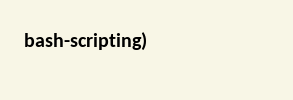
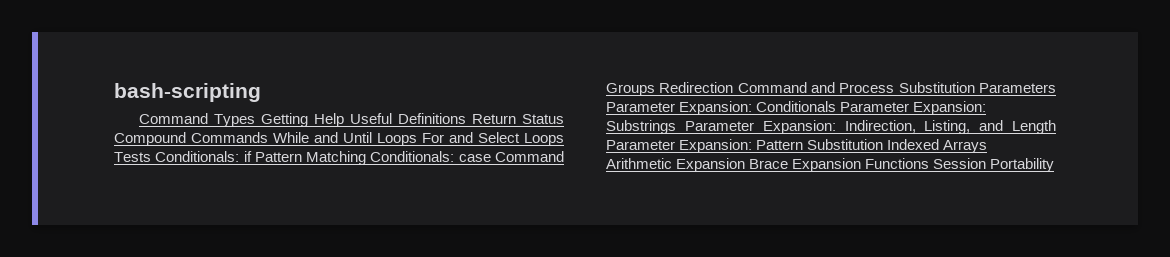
[24,32,147,51] bash-scripting) -> [114,83,261,102] [139,113,565,127] [114,132,564,146] [114,151,564,165] [606,82,1056,96] [606,101,987,115] [606,120,1056,134] [606,139,988,153] [606,158,1055,172] bash-scripting // Command Types Getting Help Useful Definitions Return Status Compound Commands While and Until Loops For and Select Loops Tests Conditionals: if Pattern Matching Conditionals: case Command Groups Redirection Command and Process Substitution Parameters Parameter Expansion: Conditionals Parameter Expansion: Substrings Parameter Expansion: Indirection, Listing, and Length Parameter Expansion: Pattern Substitution Indexed Arrays Arithmetic Expansion Brace Expansion Functions Session Portability

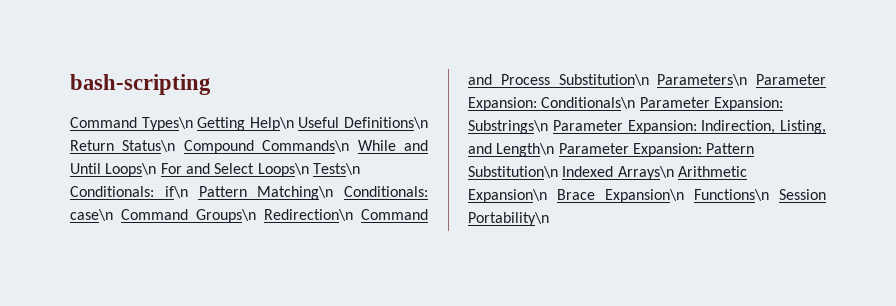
[214,113,565,127] [114,132,268,146] Types Getting Help Useful Definitions Return Status Compound Commands -> [141,117,428,131] [70,140,350,154] Types\n Getting Help\n Useful Definitions\n Return Status\n Compound Commands\n
[377,133,417,146] Loops -> [105,163,157,177] Loops\n
[524,133,564,146] [114,151,564,165] [606,82,734,96] Loops Tests Conditionals: if Pattern Matching Conditionals: case Command Groups Redirection -> [257,163,360,177] [70,186,428,200] [70,209,353,223] Loops\n Tests\n Conditionals: if\n Pattern Matching\n Conditionals: case\n Command Groups\n Redirection\n
[898,82,1056,93] [606,101,987,115] [606,120,676,134] Substitution Parameters Parameter Expansion: Conditionals Parameter Expansion: Substrings -> [558,74,826,86] [468,97,783,111] [468,120,548,134] Substitution\n Parameters\n Parameter Expansion: Conditionals\n Parameter Expansion: Substrings\n
[1012,120,1056,134] Length -> [496,143,555,157] Length\n
[807,139,988,153] [606,158,1055,172] Substitution Indexed Arrays Arithmetic Expansion Brace Expansion Functions Session Portability -> [468,166,747,180] [468,189,826,203] [468,212,549,226] Substitution\n Indexed Arrays\n Arithmetic Expansion\n Brace Expansion\n Functions\n Session Portability\n

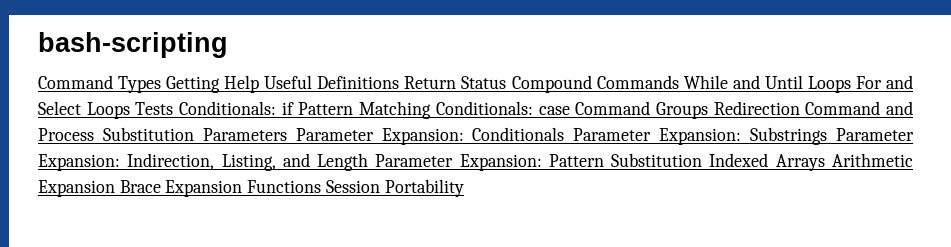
[141,117,428,131] [70,140,350,154] Types\n Getting Help\n Useful Definitions\n Return Status\n Compound Commands\n -> [118,75,679,93] Types Getting Help Useful Definitions Return Status Compound Commands
[105,163,157,177] Loops\n -> [807,76,851,93] Loops
[257,163,360,177] [70,186,428,200] [70,209,353,223] Loops\n Tests\n Conditionals: if\n Pattern Matching\n Conditionals: case\n Command Groups\n Redirection\n -> [86,101,800,119] Loops Tests Conditionals: if Pattern Matching Conditionals: case Command Groups Redirection
[558,74,826,86] [468,97,783,111] [468,120,548,134] Substitution\n Parameters\n Parameter Expansion: Conditionals\n Parameter Expansion: Substrings\n -> [102,127,828,145] Substitution Parameters Parameter Expansion: Conditionals Parameter Expansion: Substrings
[496,143,555,157] Length\n -> [317,153,369,171] Length
[468,166,747,180] [468,189,826,203] [468,212,549,226] Substitution\n Indexed Arrays\n Arithmetic Expansion\n Brace Expansion\n Functions\n Session Portability\n -> [611,153,913,171] [38,179,464,197] Substitution Indexed Arrays Arithmetic Expansion Brace Expansion Functions Session Portability

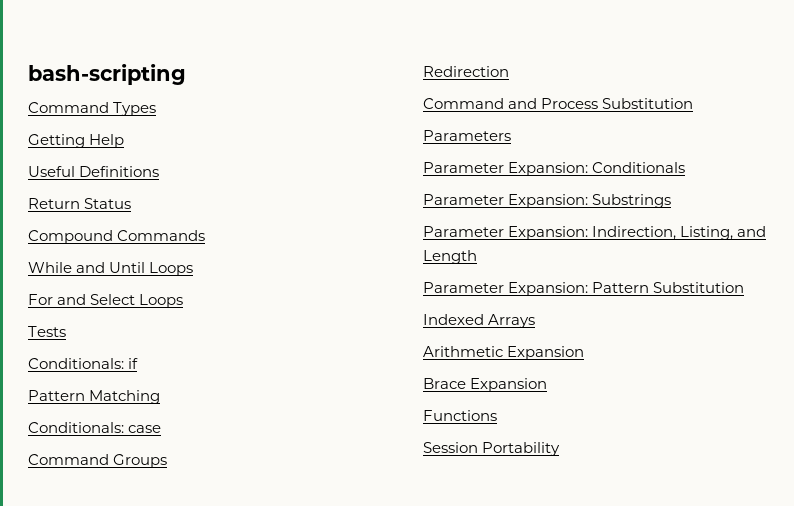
(162, 84) none -> (157, 109) //
(260, 84) none -> (125, 141) //
(400, 82) none -> (160, 171) //
(507, 82) none -> (132, 203) //
(679, 82) none -> (206, 235) //
(851, 84) none -> (194, 269) //
(130, 110) none -> (184, 301) //
(174, 108) none -> (66, 331) //
(294, 108) none -> (139, 363) //
(432, 110) none -> (161, 397) //
(570, 110) none -> (162, 429) //
(708, 110) none -> (168, 461) //
(800, 108) none -> (509, 71) //
(194, 134) none -> (694, 103) //
(287, 134) none -> (511, 135) //
(565, 134) none -> (686, 167) //
(828, 136) none -> (672, 201) //
(369, 162) none -> (477, 257) //
(703, 160) none -> (745, 287) //
(825, 162) none -> (536, 321) //
(115, 188) none -> (585, 353) //
(243, 188) none -> (548, 385) //
(322, 186) none -> (497, 415) //

